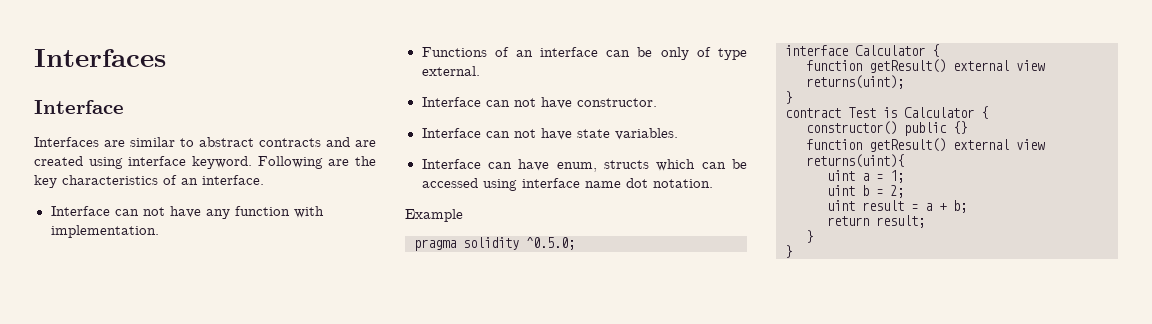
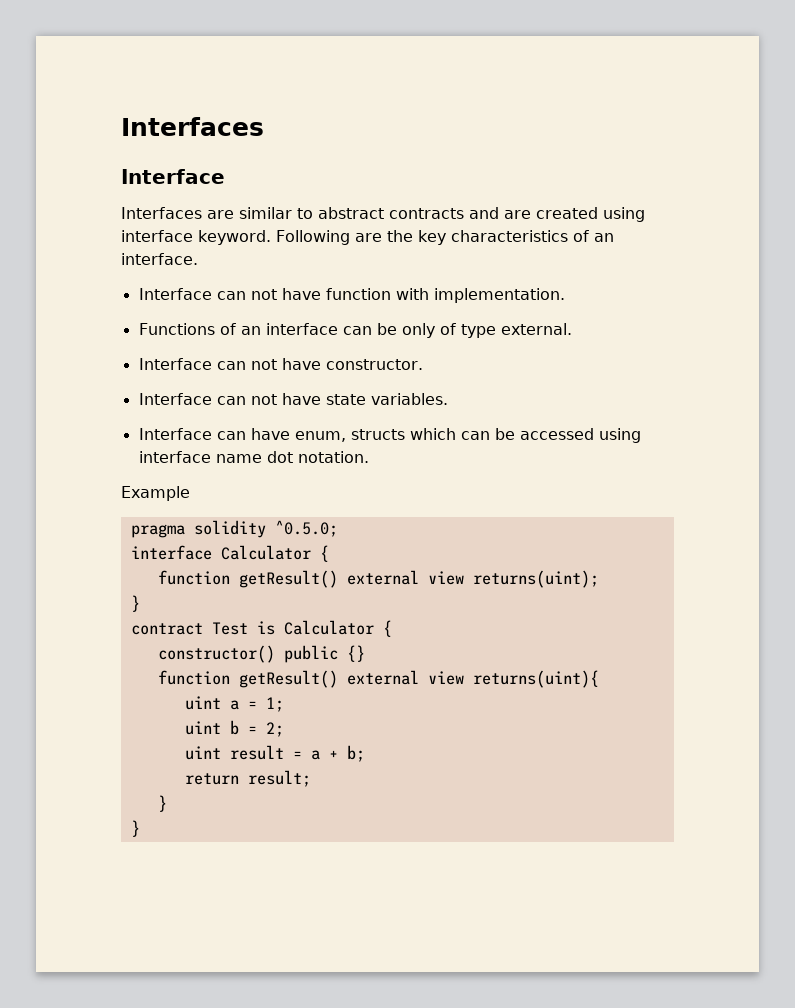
[205,209,230,219] any -> (321, 294) none

